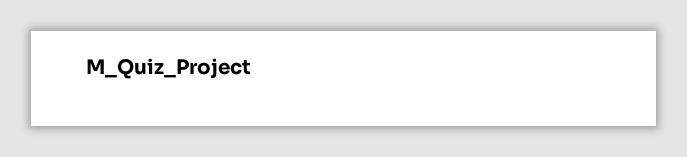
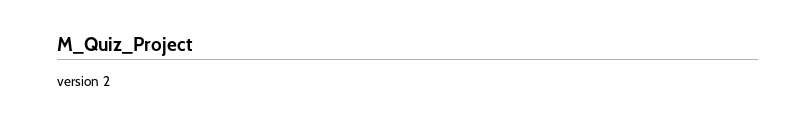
(251, 68) none -> [57,76,110,86] // version 2

